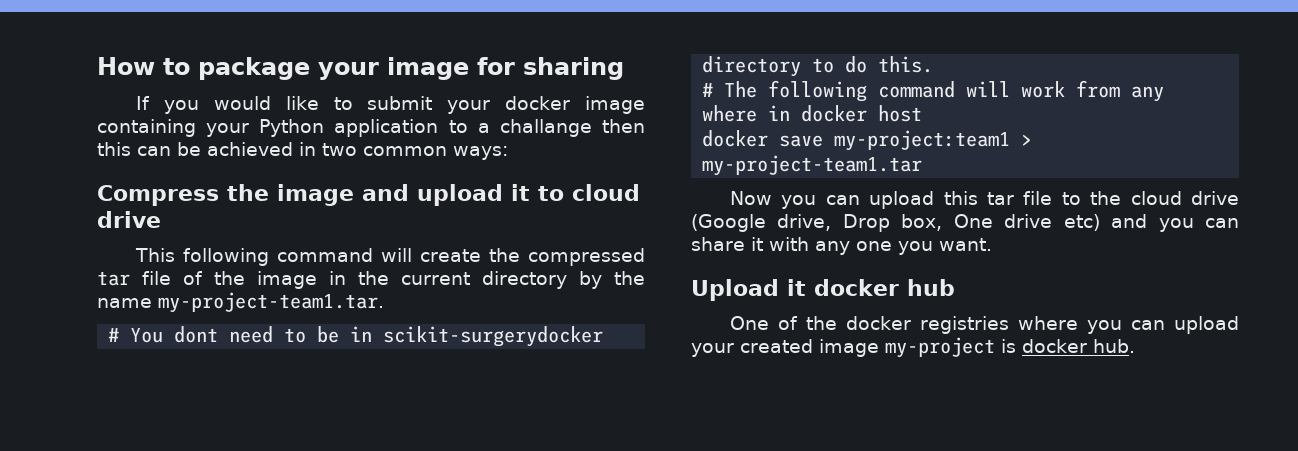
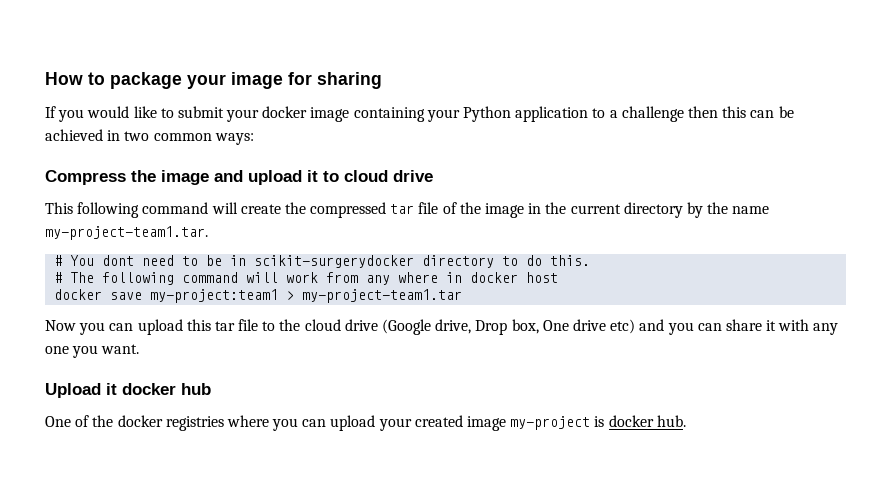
[499,119,592,137] challange -> [621,106,684,122] challenge

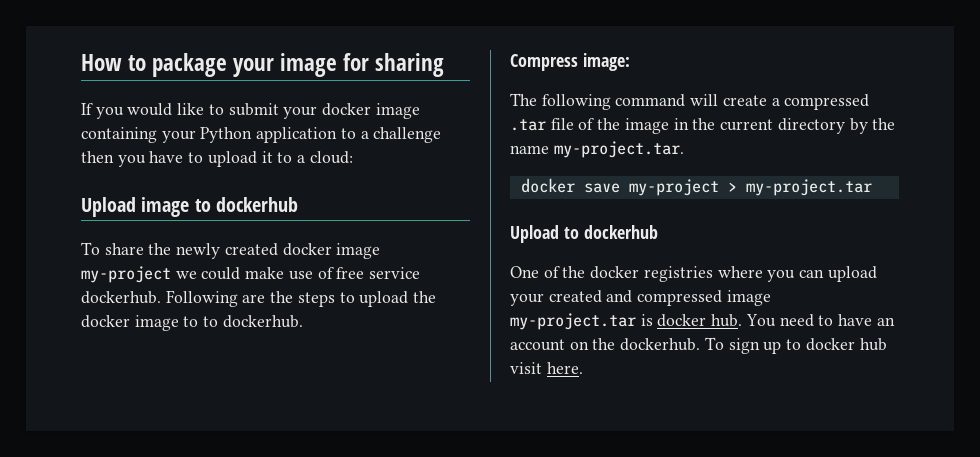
[722,106,794,118] [45,129,254,145] [45,170,433,185] [45,202,73,214] this can be achieved in two common ways: // Compress the image and upload it to cloud drive // This -> [117,151,353,167] [81,197,299,217] [81,242,381,259] [81,266,421,283] [81,290,437,307] [81,315,303,331] [510,53,630,71] [510,93,537,106] you have to upload it to a cloud: // Upload image to dockerhub // To share the newly created docker image my-project we could make use of free service dockerhub. Following are the steps to upload the docker image to to dockerhub. // Compress image: // The
[284,202,415,218] the compressed tar -> [771,94,870,110] [510,119,546,131] a compressed .tar
[45,226,208,240] [54,255,591,268] [54,272,559,285] [54,289,463,303] [45,319,839,335] [45,344,140,358] [45,383,211,398] my-project-team1.tar. // # You dont need to be in scikit-surgerydocker directory to do this. // # The following command will work from any where in docker host // docker save my-project:team1 > my-project-team1.tar // Now you can upload this tar file to the cloud drive (Google drive, Drop box, One drive etc) and you can share it with any one you want. // Upload it docker hub -> [553,141,684,158] [520,178,872,196] [510,225,658,243] my-project.tar. // docker save my-project > my-project.tar // Upload to dockerhub
[467,415,686,431] image my-project is docker hub. -> [606,290,771,306] [510,313,895,330] [510,337,887,354] [510,362,583,374] and compressed image my-project.tar is docker hub. You need to have an account on the dockerhub. To sign up to docker hub visit here.

